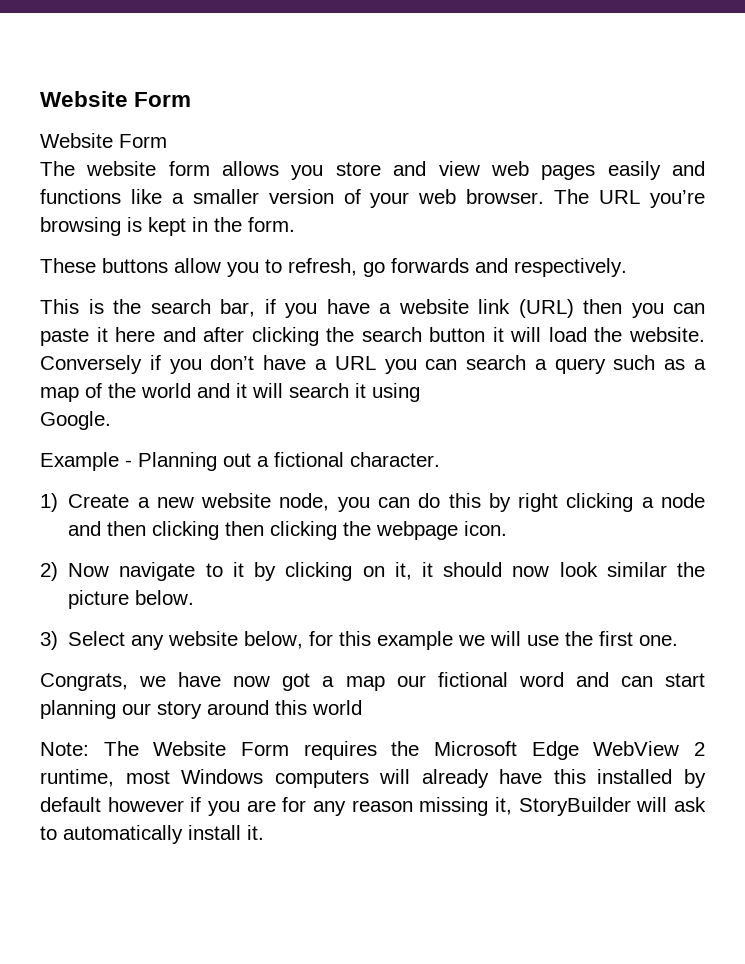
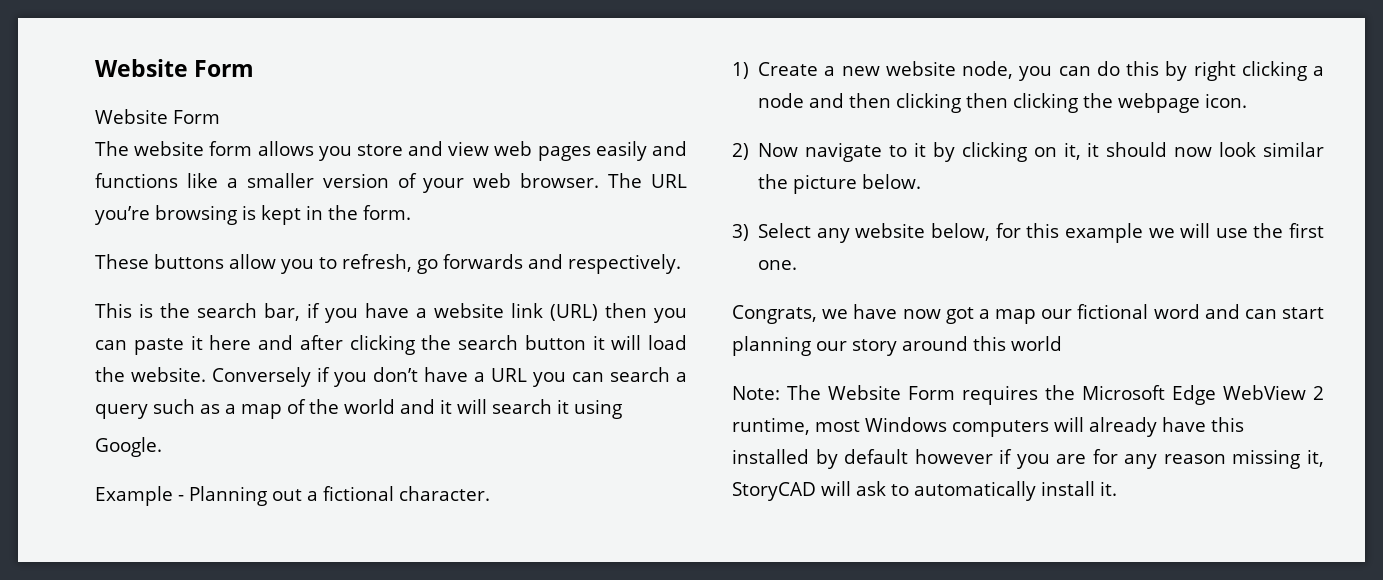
[518,797,631,816] StoryBuilder -> [732,482,816,501] StoryCAD

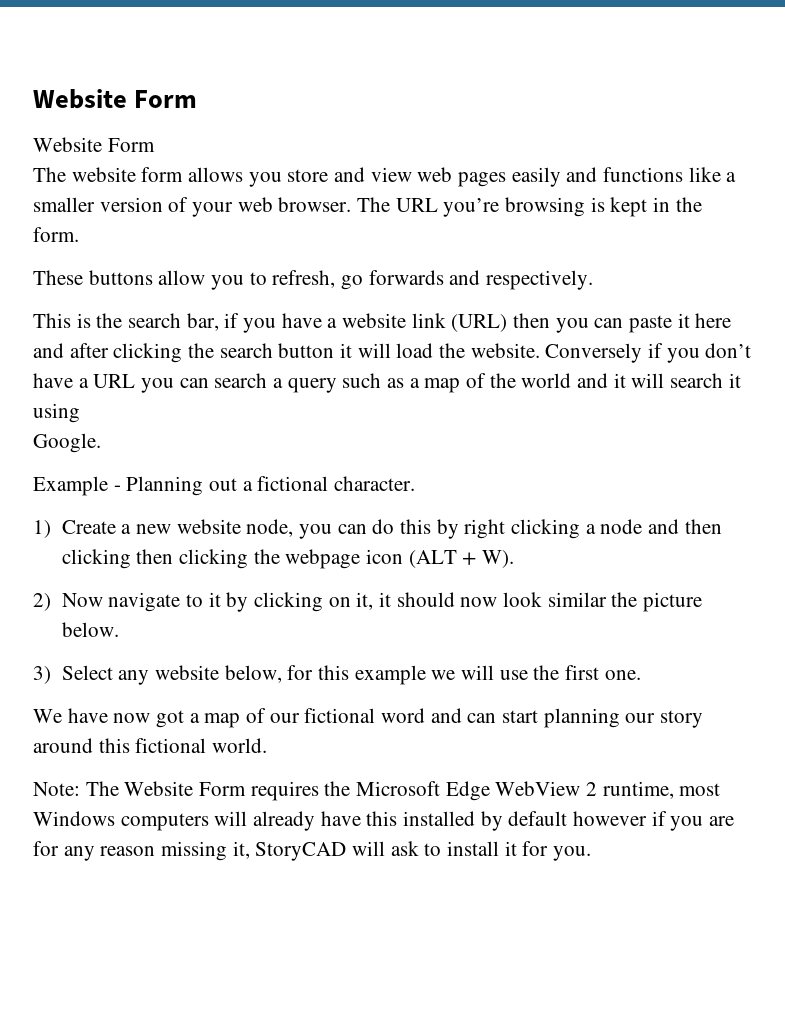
[1205,93,1248,108] icon. -> [365,549,514,568] icon (ALT + W).
[732,305,849,324] Congrats, we -> [33,709,62,723] We
(1036, 316) none -> [246,708,267,723] of
[1011,336,1062,351] world -> [135,738,268,753] fictional world.
[914,481,1117,501] automatically install it. -> [447,841,592,861] install it for you.

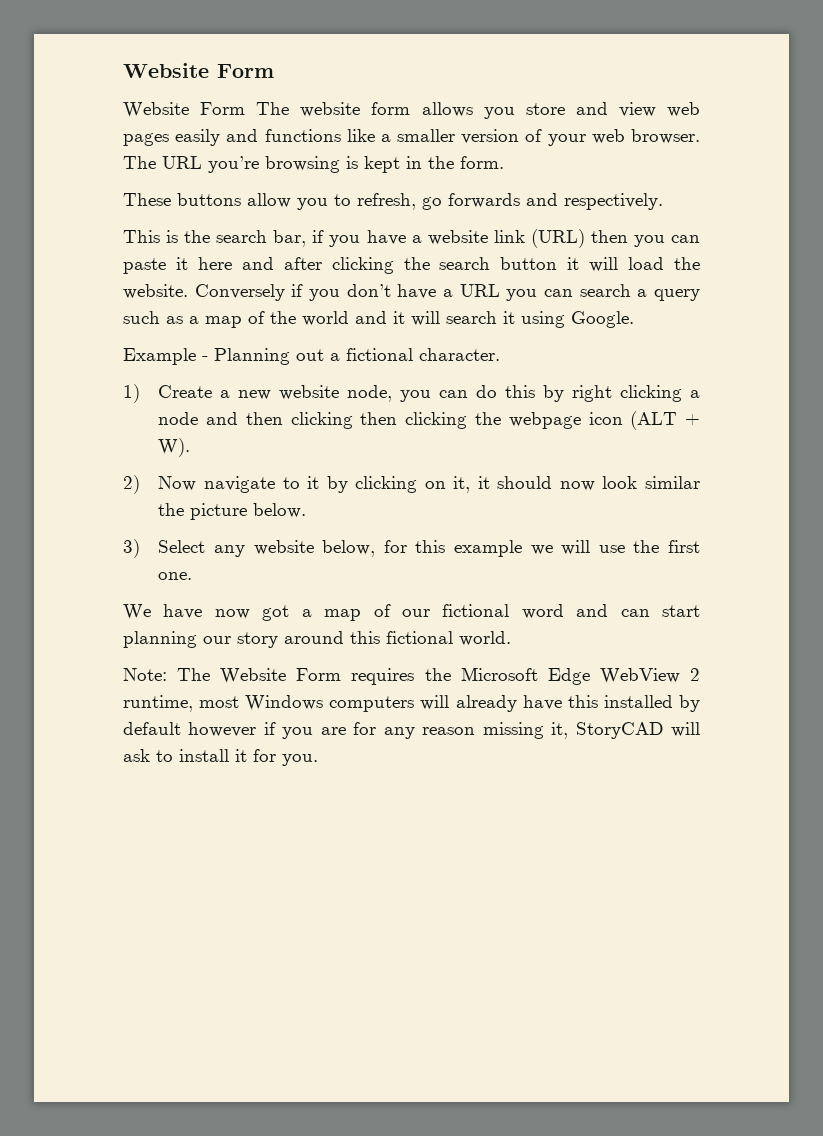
(155, 145) // -> (246, 108) none
(80, 413) // -> (565, 319) none

